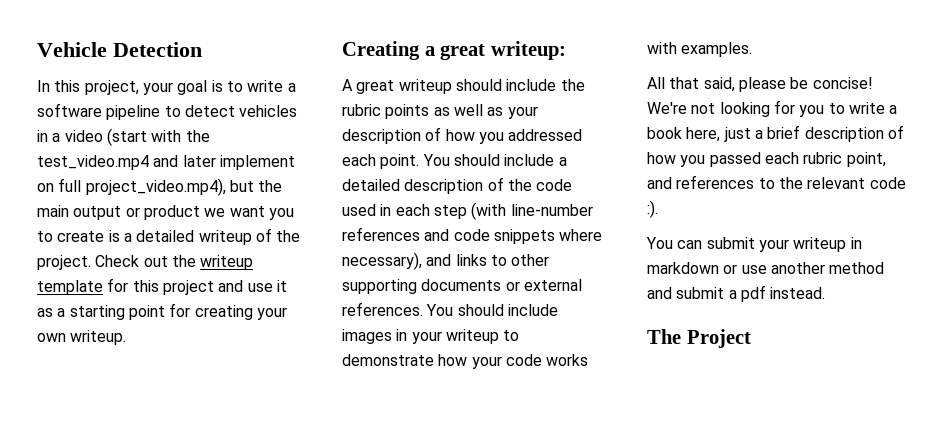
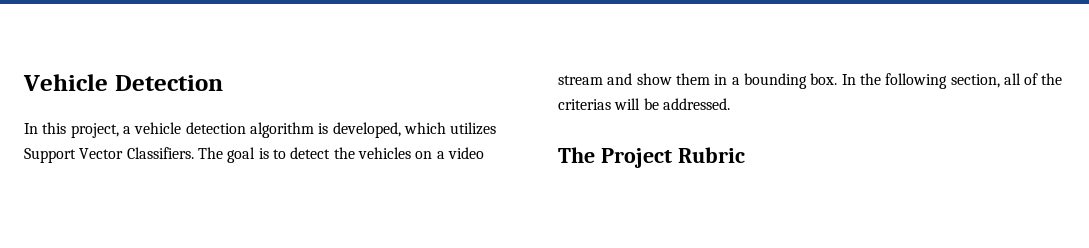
[142,80,296,95] [37,103,298,120] [37,128,210,146] [37,155,295,170] [37,178,283,196] [37,205,294,220] [37,228,301,245] [37,255,254,270] [37,278,287,295] [37,303,287,320] [37,330,127,345] [342,41,566,60] [342,79,585,94] [342,104,538,119] [342,127,583,144] [342,154,567,169] [342,177,573,194] [342,202,593,220] [342,227,603,244] [342,252,550,270] [342,279,582,294] [342,302,558,316] [342,329,520,344] [342,354,589,369] [647,42,753,57] [647,77,873,92] [647,100,898,117] [647,125,904,142] [647,152,886,167] [647,175,906,189] [647,200,658,218] [646,237,862,252] [647,262,885,274] [647,285,826,302] your goal is to write a software pipeline to detect vehicles in a video (start with the test_video.mp4 and later implement on full project_video.mp4), but the main output or product we want you to create is a detailed writeup of the project. Check out the writeup template for this project and use it as a starting point for creating your own writeup. // Creating a great writeup: // A great writeup should include the rubric points as well as your description of how you addressed each point. You should include a detailed description of the code used in each step (with line-number references and code snippets where necessary), and links to other supporting documents or external references. You should include images in your writeup to demonstrate how your code works with examples. // All that said, please be concise! We're not looking for you to write a book here, just a brief description of how you passed each rubric point, and references to the relevant code :). // You can submit your writeup in markdown or use another method and submit a pdf instead. -> [122,122,497,138] [24,147,484,163] [558,73,1063,89] [558,98,730,110] a vehicle detection algorithm is developed, which utilizes Support Vector Classifiers. The goal is to detect the vehicles on a video stream and show them in a bounding box. In the following section, all of the criterias will be addressed.
(751, 338) none -> [677,147,745,163] Rubric

